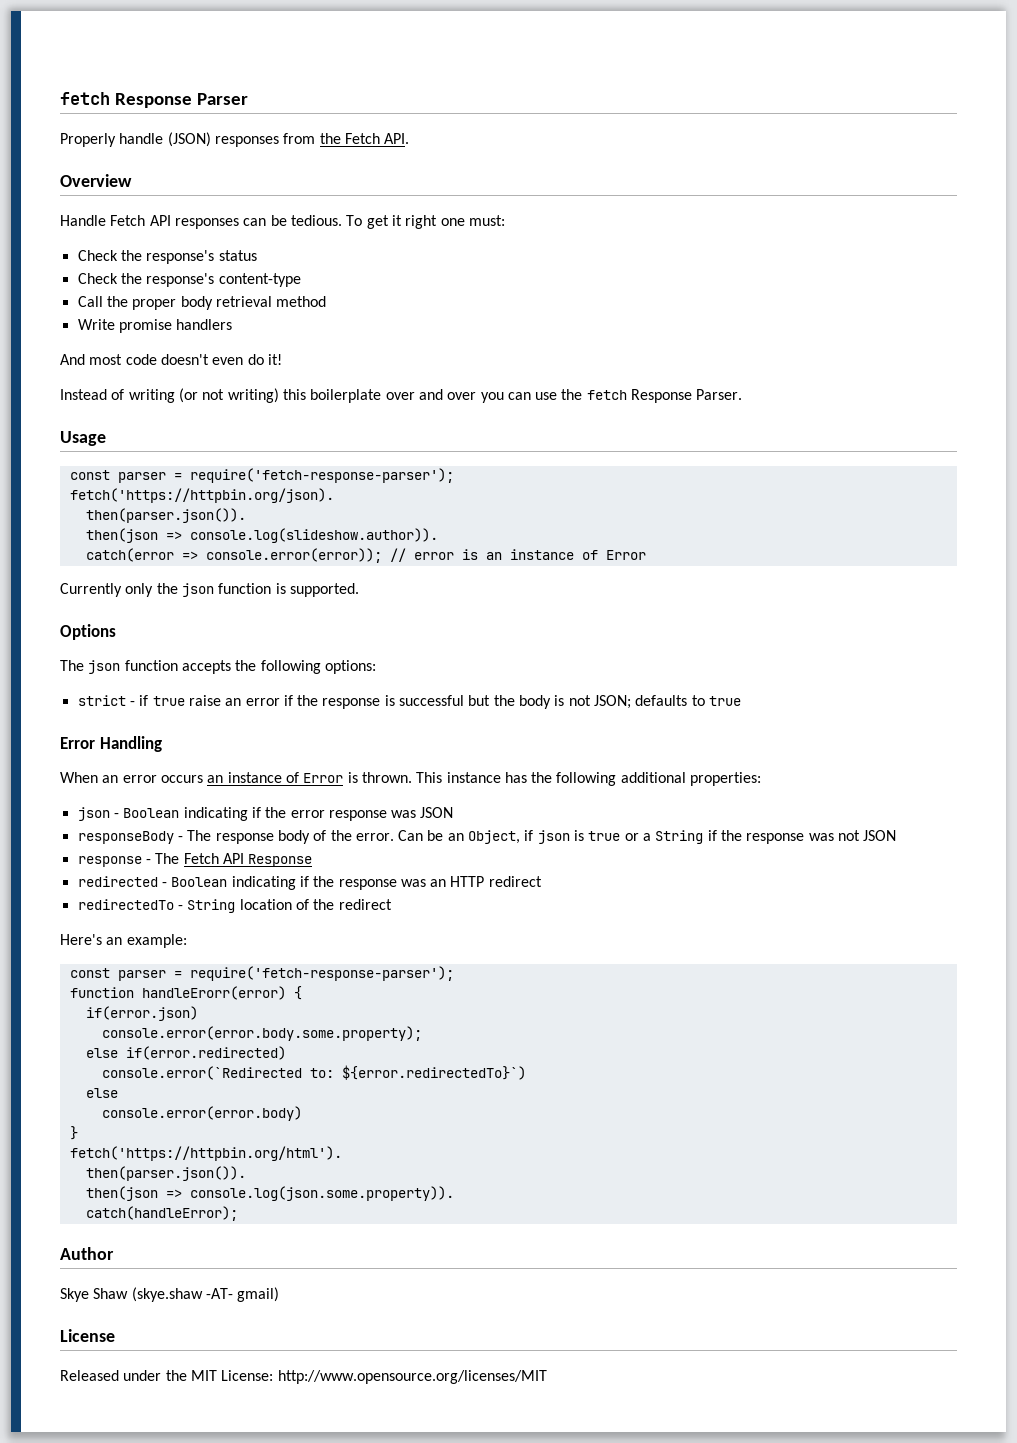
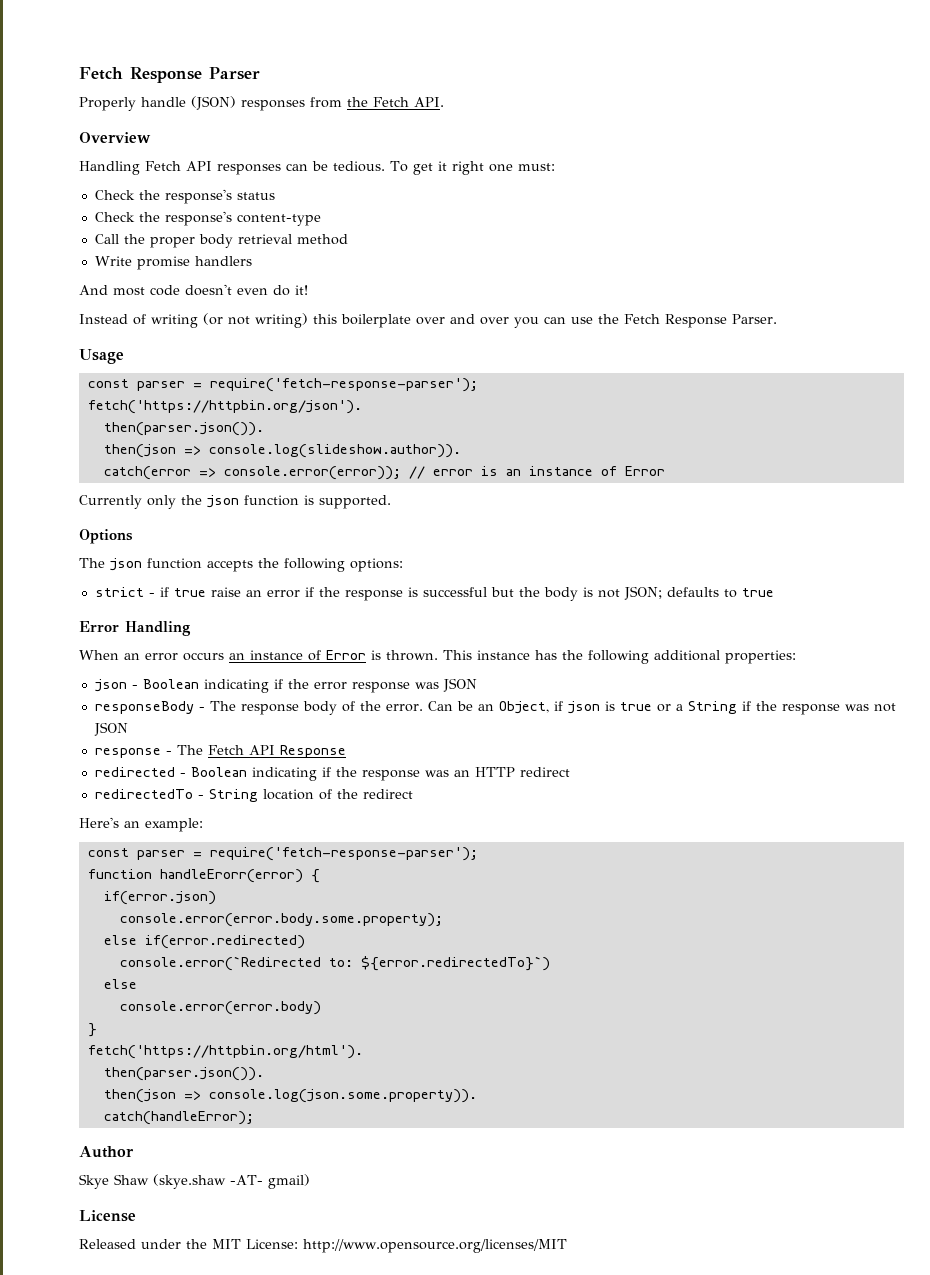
[60,92,110,105] fetch -> [79,67,123,80] Fetch
[60,215,106,226] Handle -> [79,161,140,175] Handling
[586,390,627,400] fetch -> [624,314,660,324] Fetch
[69,488,334,503] fetch('https://httpbin.org/json). -> [87,400,362,414] fetch('https://httpbin.org/json').

